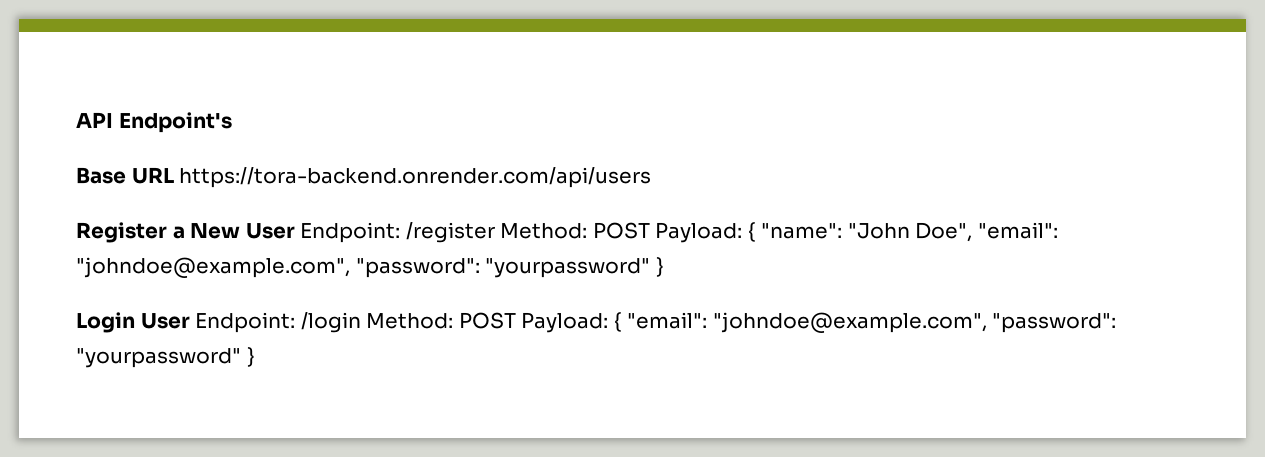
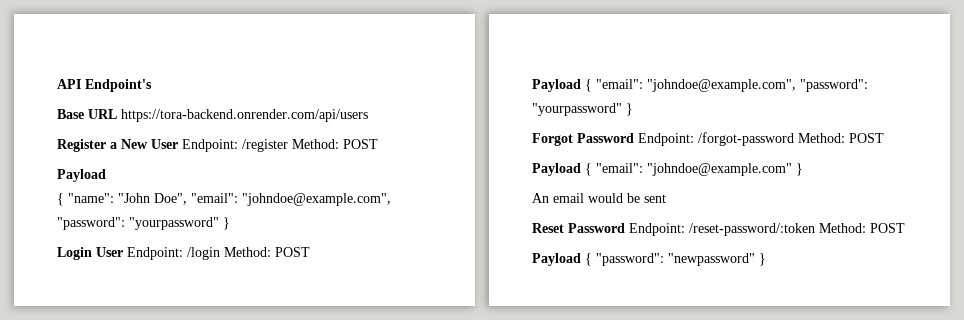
[655,222,743,243] Payload: -> [57,169,106,182] // Payload //
[521,312,609,333] Payload: -> [532,79,581,92] // Payload
(255, 357) none -> [532,132,884,146] [532,163,803,176] [532,193,666,203] [532,223,905,236] [532,253,766,266] // Forgot Password Endpoint: /forgot-password Method: POST // Payload { "email": "johndoe@example.com" } // An email would be sent // Reset Password Endpoint: /reset-password/:token Method: POST // Payload { "password": "newpassword" }

